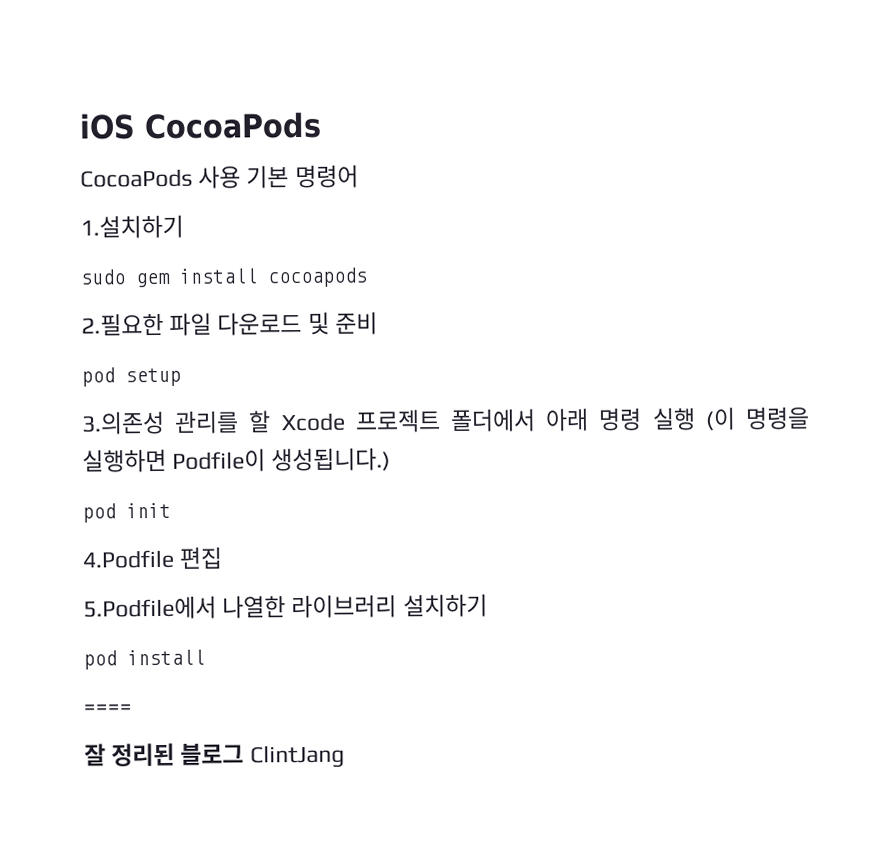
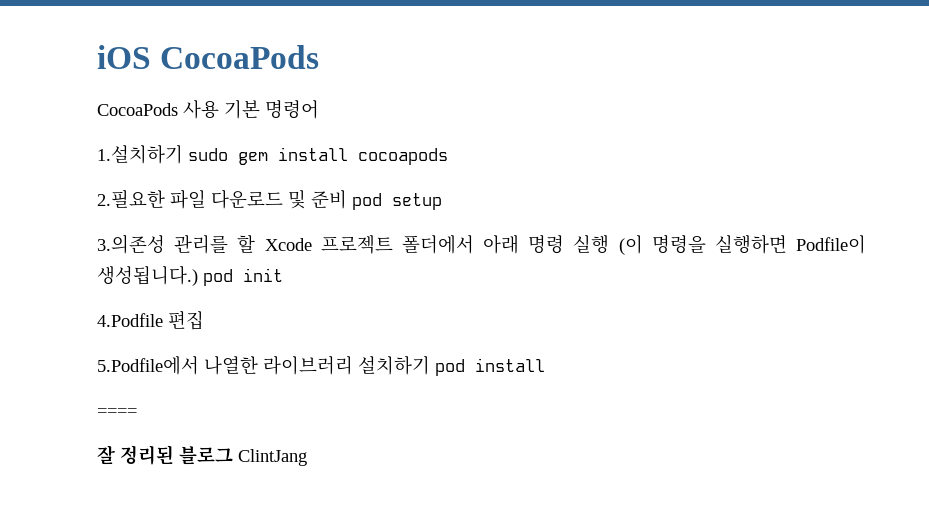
(184, 226) // -> (183, 154) none
(378, 323) // -> (347, 199) none
(392, 459) // -> (198, 275) none
(488, 605) // -> (430, 365) none

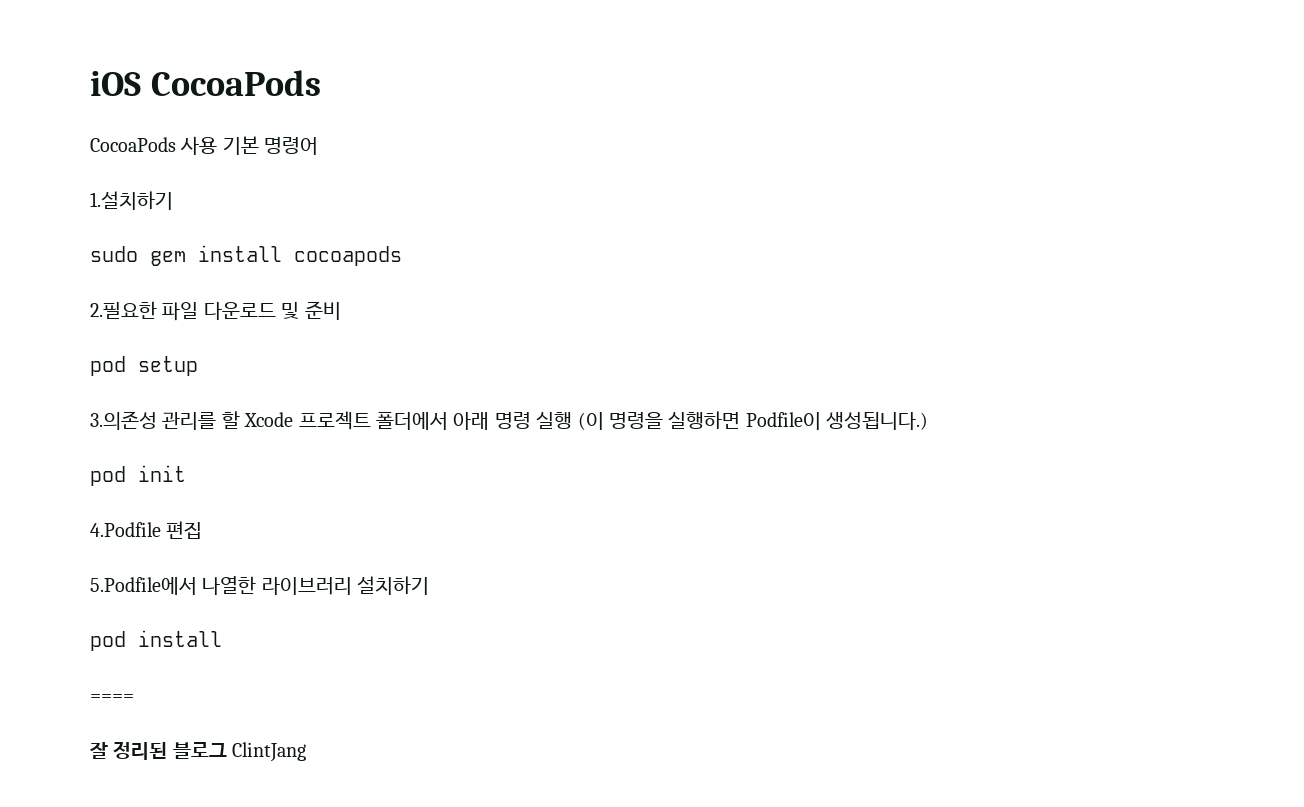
(183, 154) none -> (173, 200) //
(347, 199) none -> (341, 310) //
(198, 275) none -> (929, 421) //
(430, 365) none -> (430, 585) //

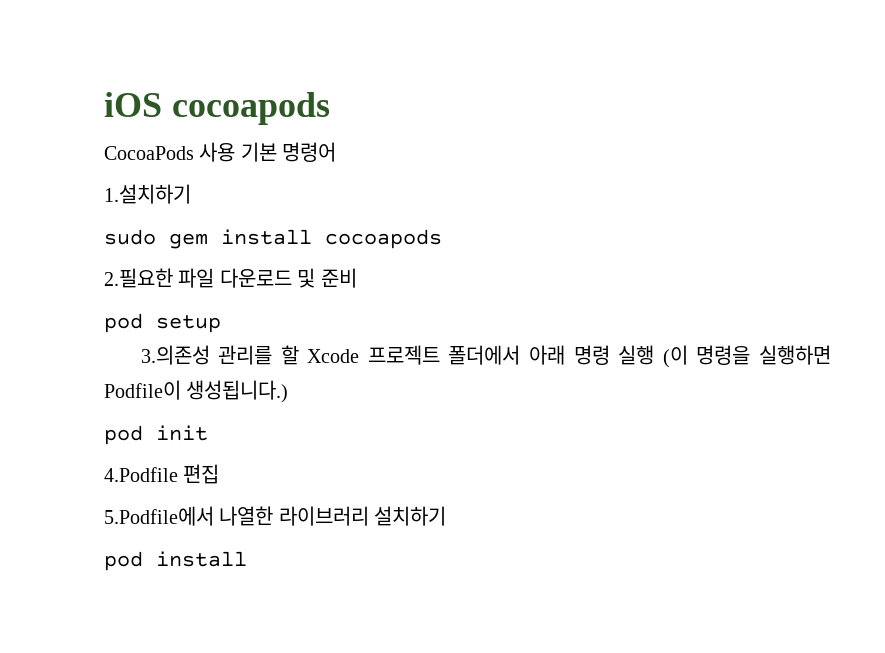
[150,70,321,96] CocoaPods -> [171,92,330,125] cocoapods
[90,694,134,702] [90,741,307,762] // ==== // 잘 정리된 블로그 ClintJang -> (247, 559) none

